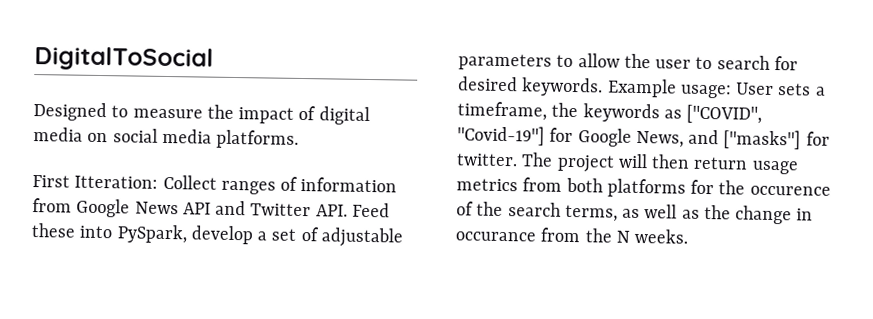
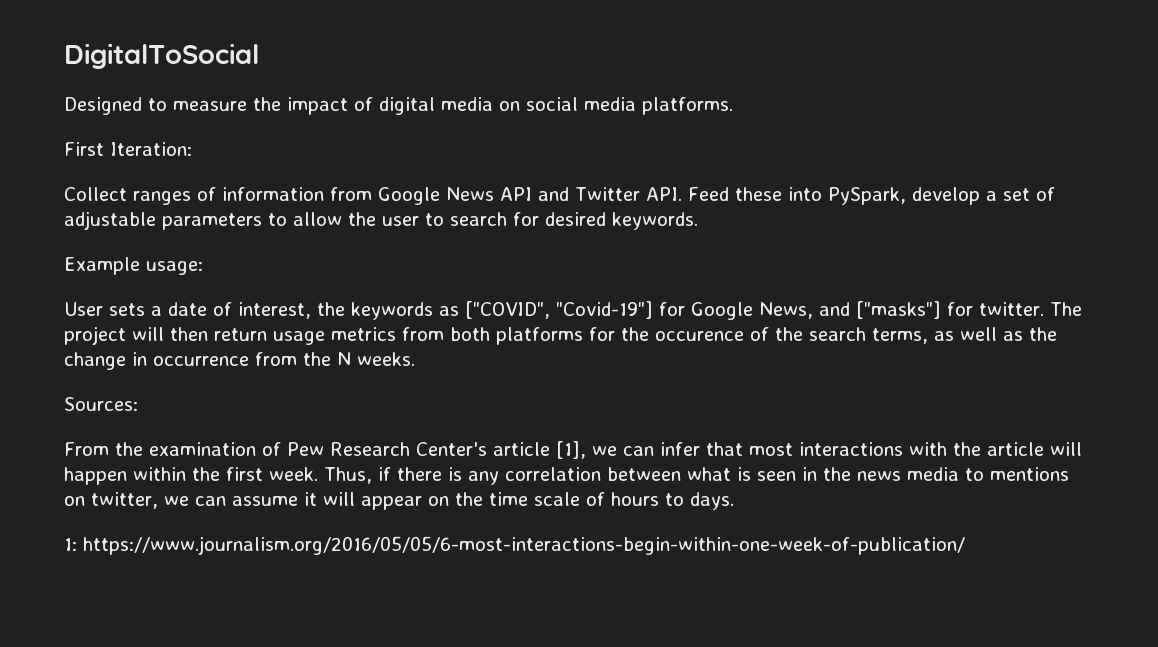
[74,175,159,189] Itteration: -> [110,142,192,156] Iteration: //
(604, 87) none -> (698, 221) //
(732, 91) none -> (203, 268) //
[457,101,547,121] timeframe, -> [168,302,311,319] date of interest,
[455,231,536,242] occurance -> [153,356,249,366] occurrence
(689, 236) none -> [64,397,138,411] [64,441,1082,459] [64,467,1069,485] [64,492,734,510] [64,536,965,555] // Sources: // From the examination of Pew Research Center's article [1], we can infer that most interactions with the article will happen within the first week. Thus, if there is any correlation between what is seen in the news media to mentions on twitter, we can assume it will appear on the time scale of hours to days. // 1: https://www.journalism.org/2016/05/05/6-most-interactions-begin-within-one-week-of-publication/

